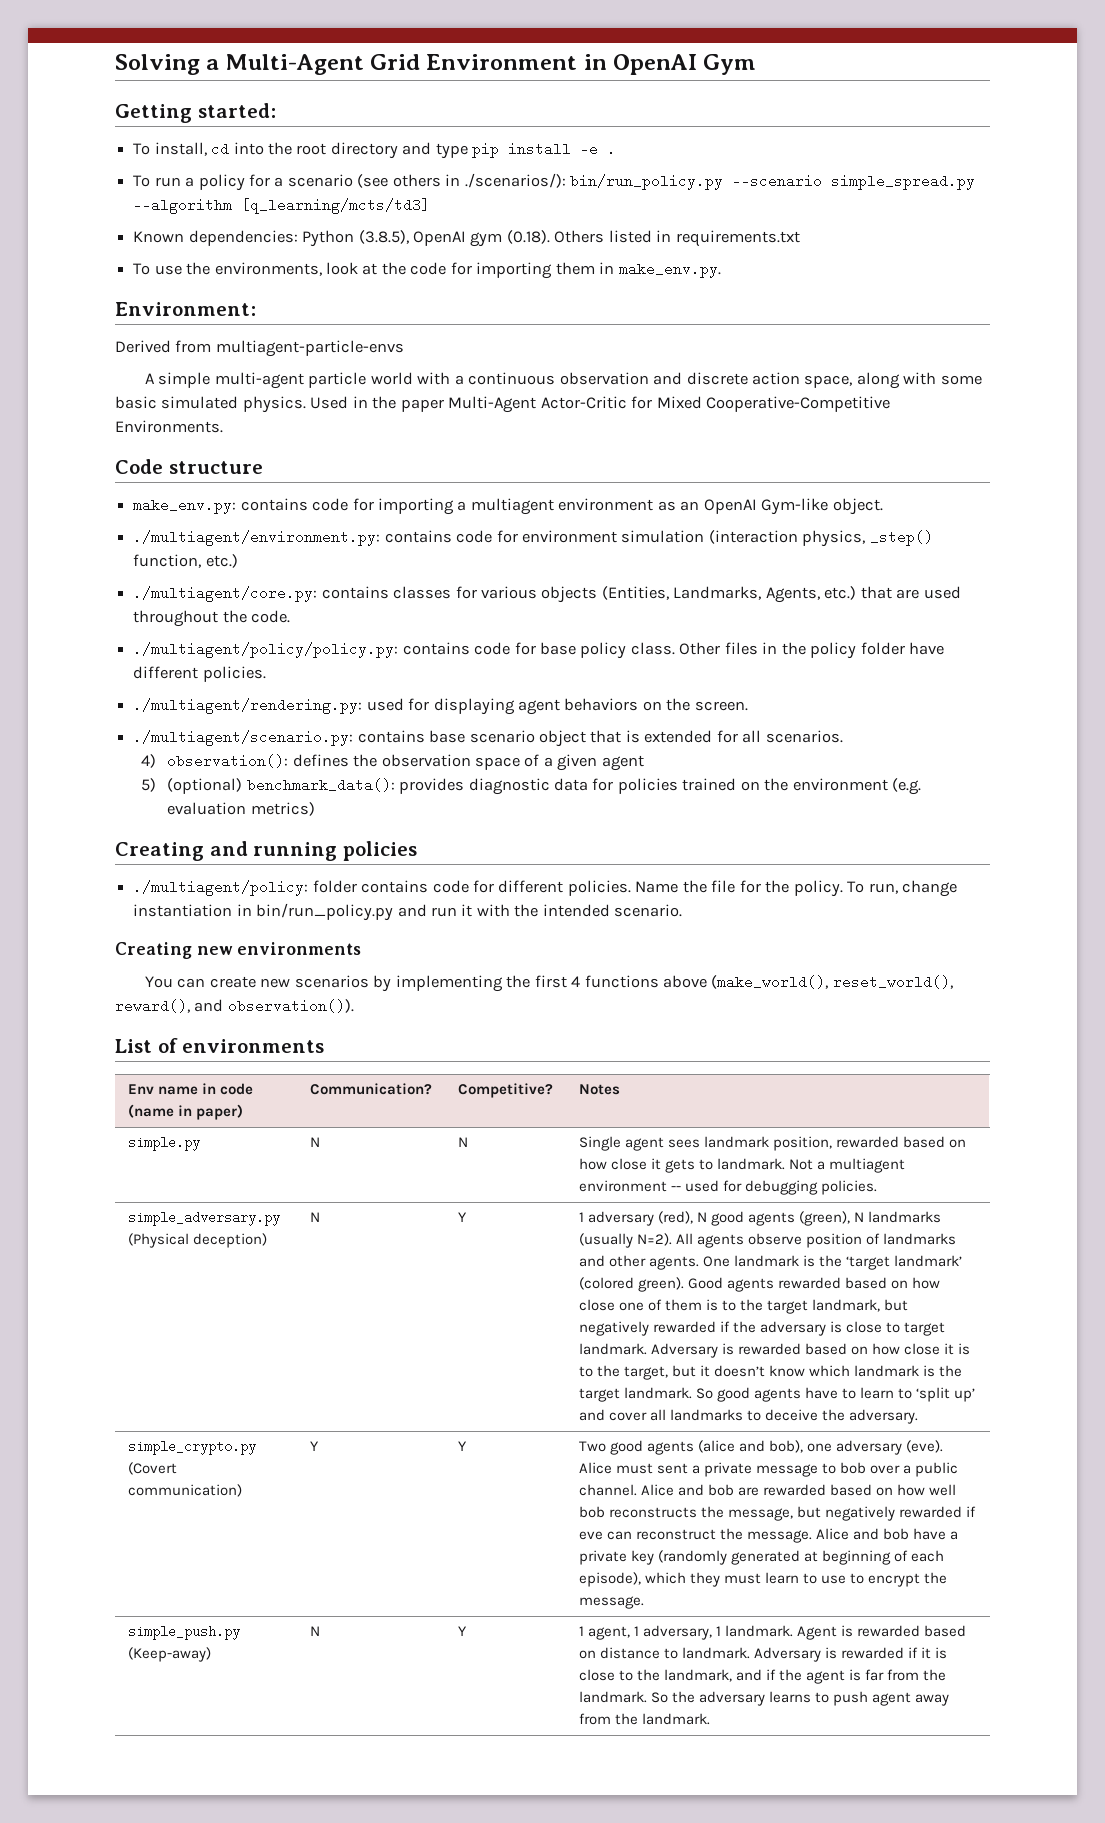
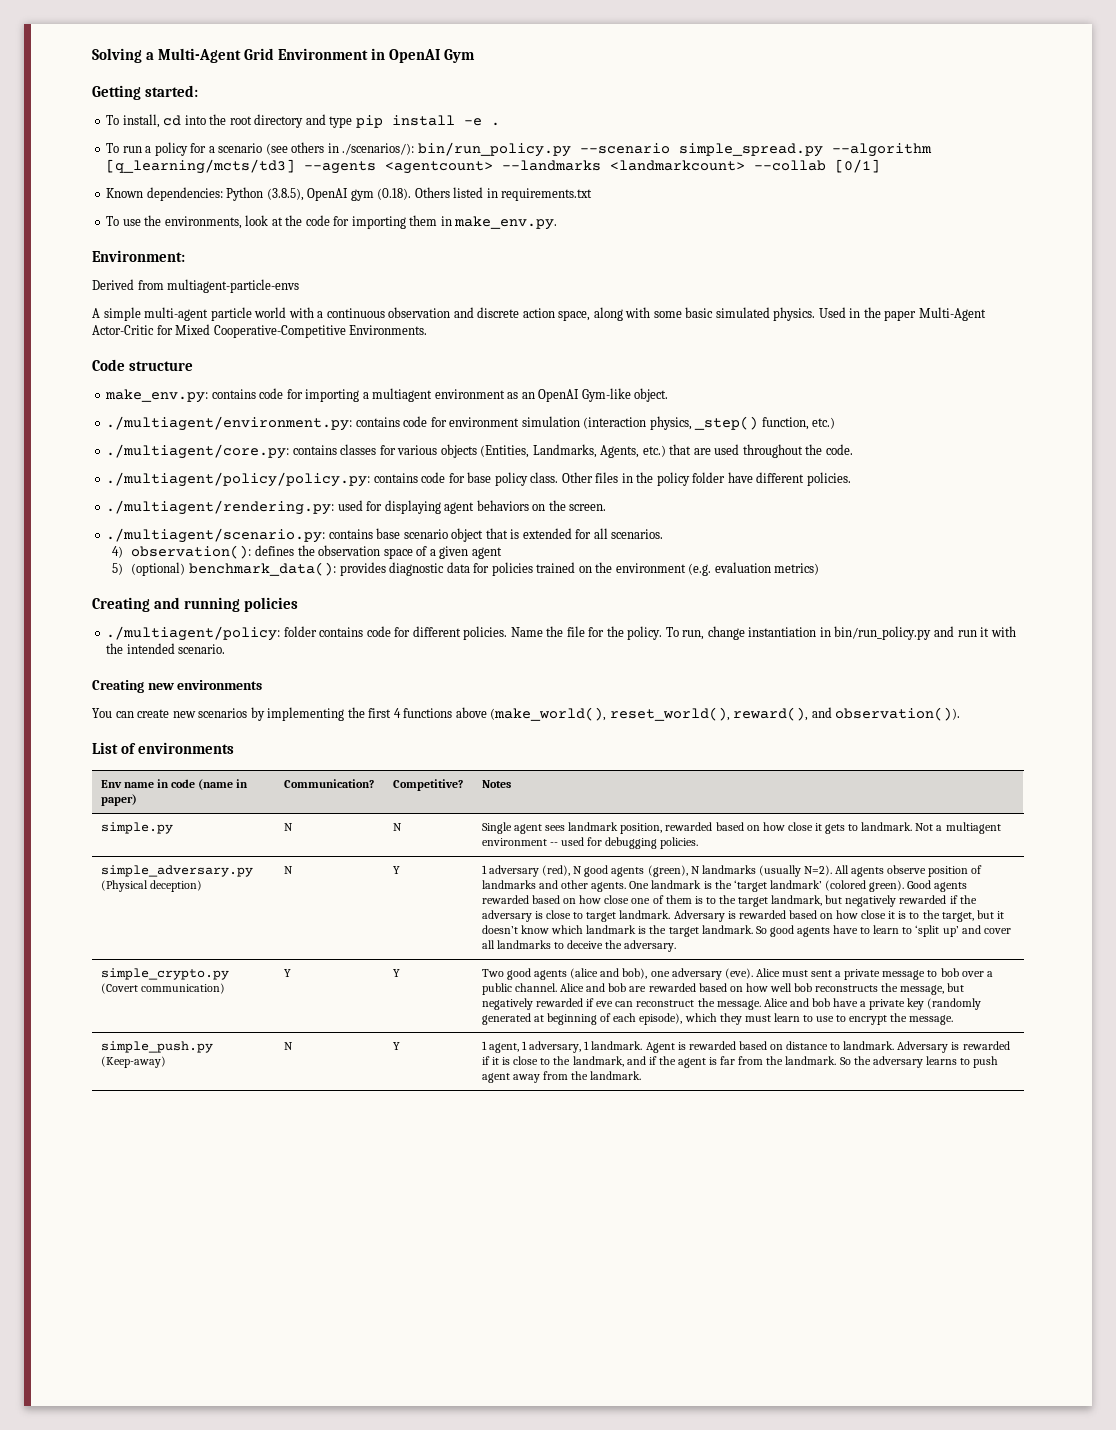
(431, 206) none -> [304,159,881,174] --agents <agentcount> --landmarks <landmarkcount> --collab [0/1]

